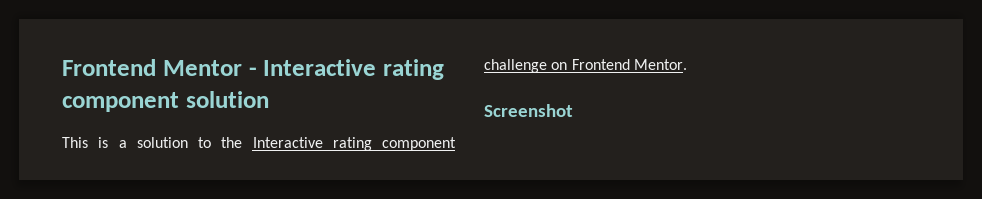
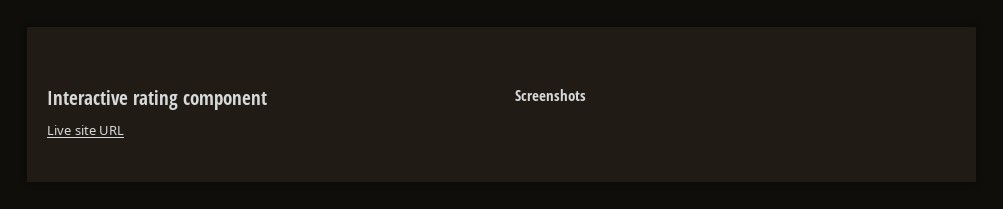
[62,59,444,80] [62,91,269,112] [62,137,456,151] [484,59,687,73] [484,104,573,117] Frontend Mentor - Interactive rating component solution // This is a solution to the Interactive rating component challenge on Frontend Mentor. // Screenshot -> [47,90,267,110] [47,125,125,135] [515,89,586,101] Interactive rating component // Live site URL // Screenshots

